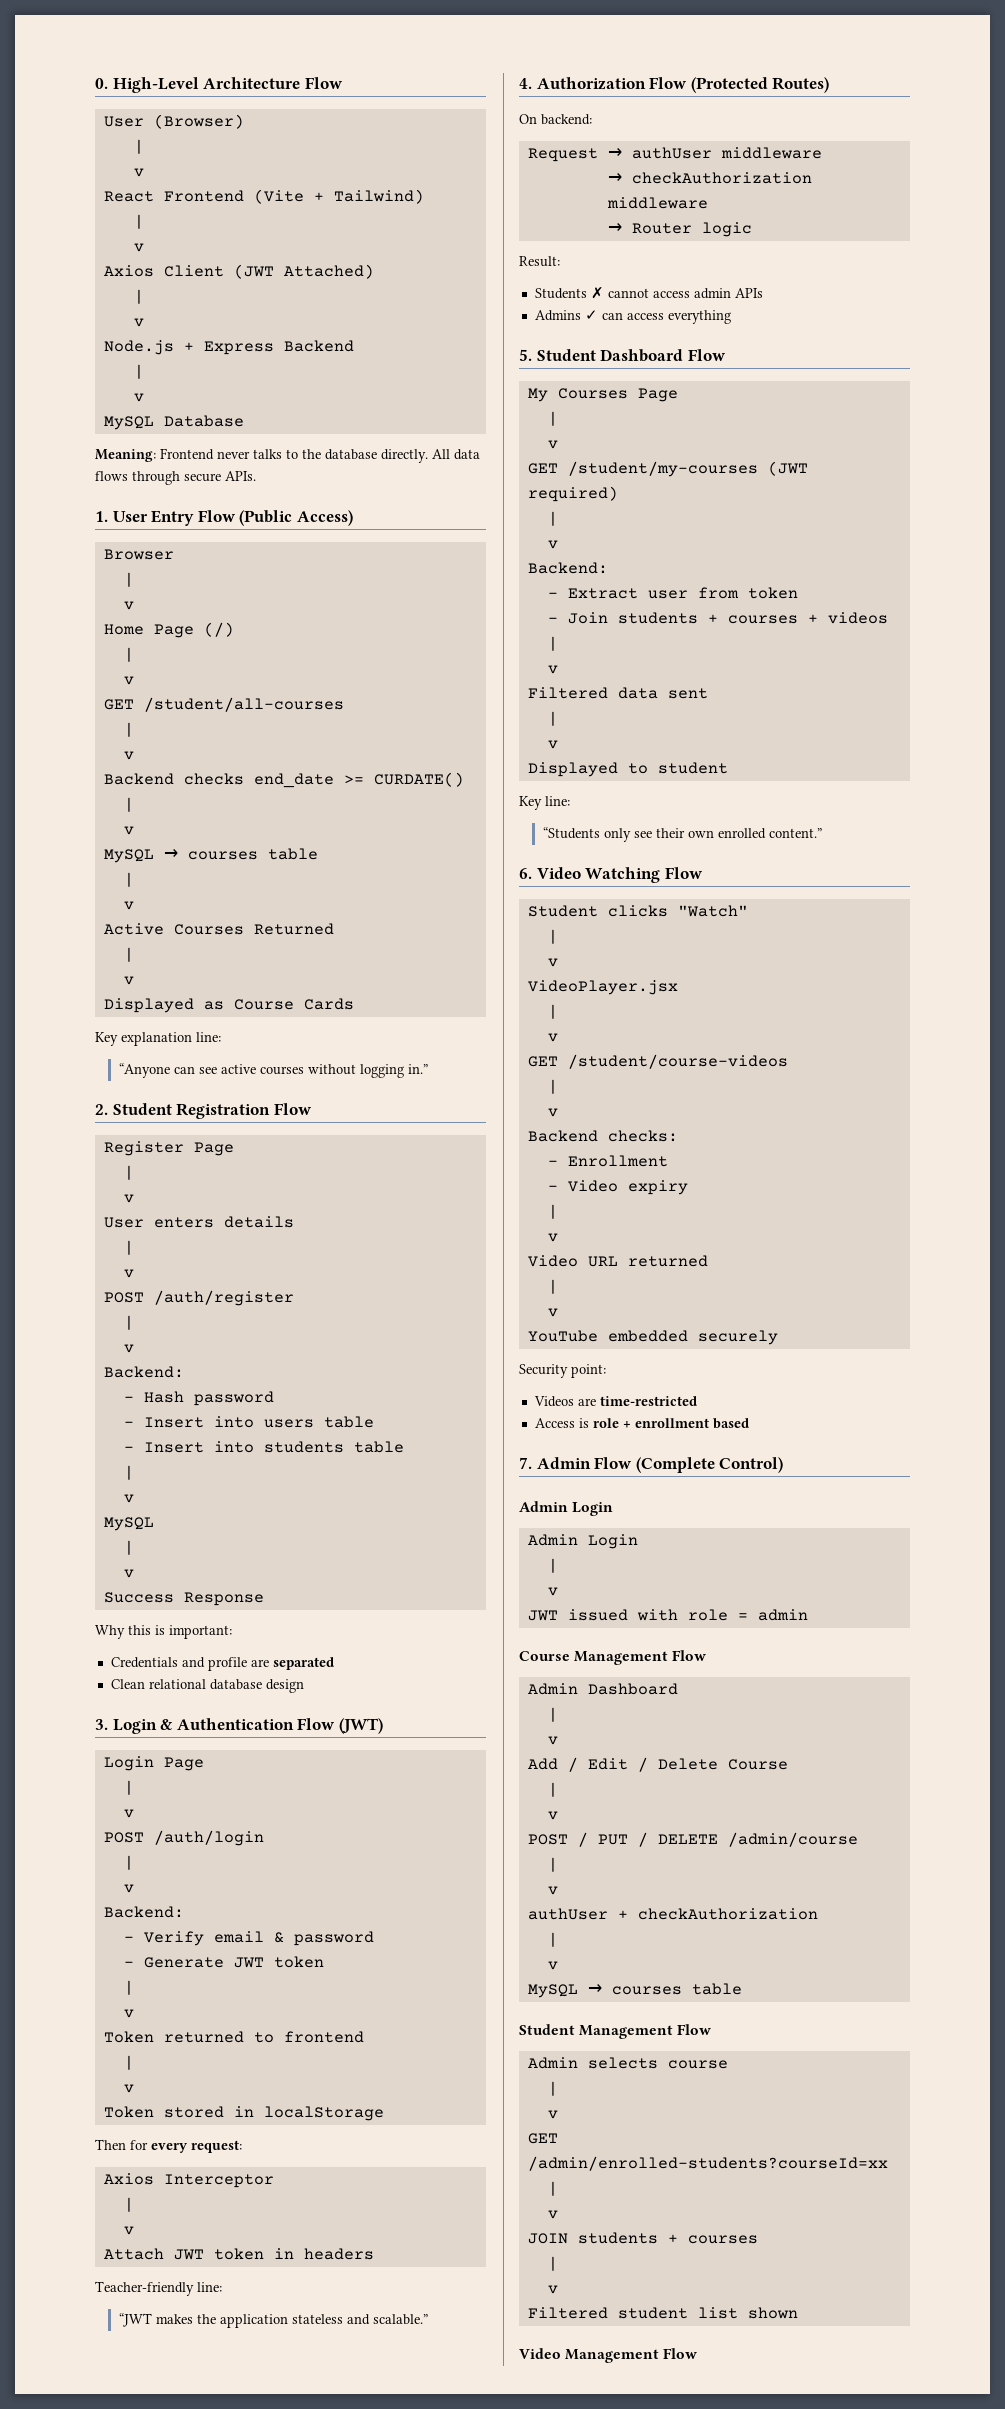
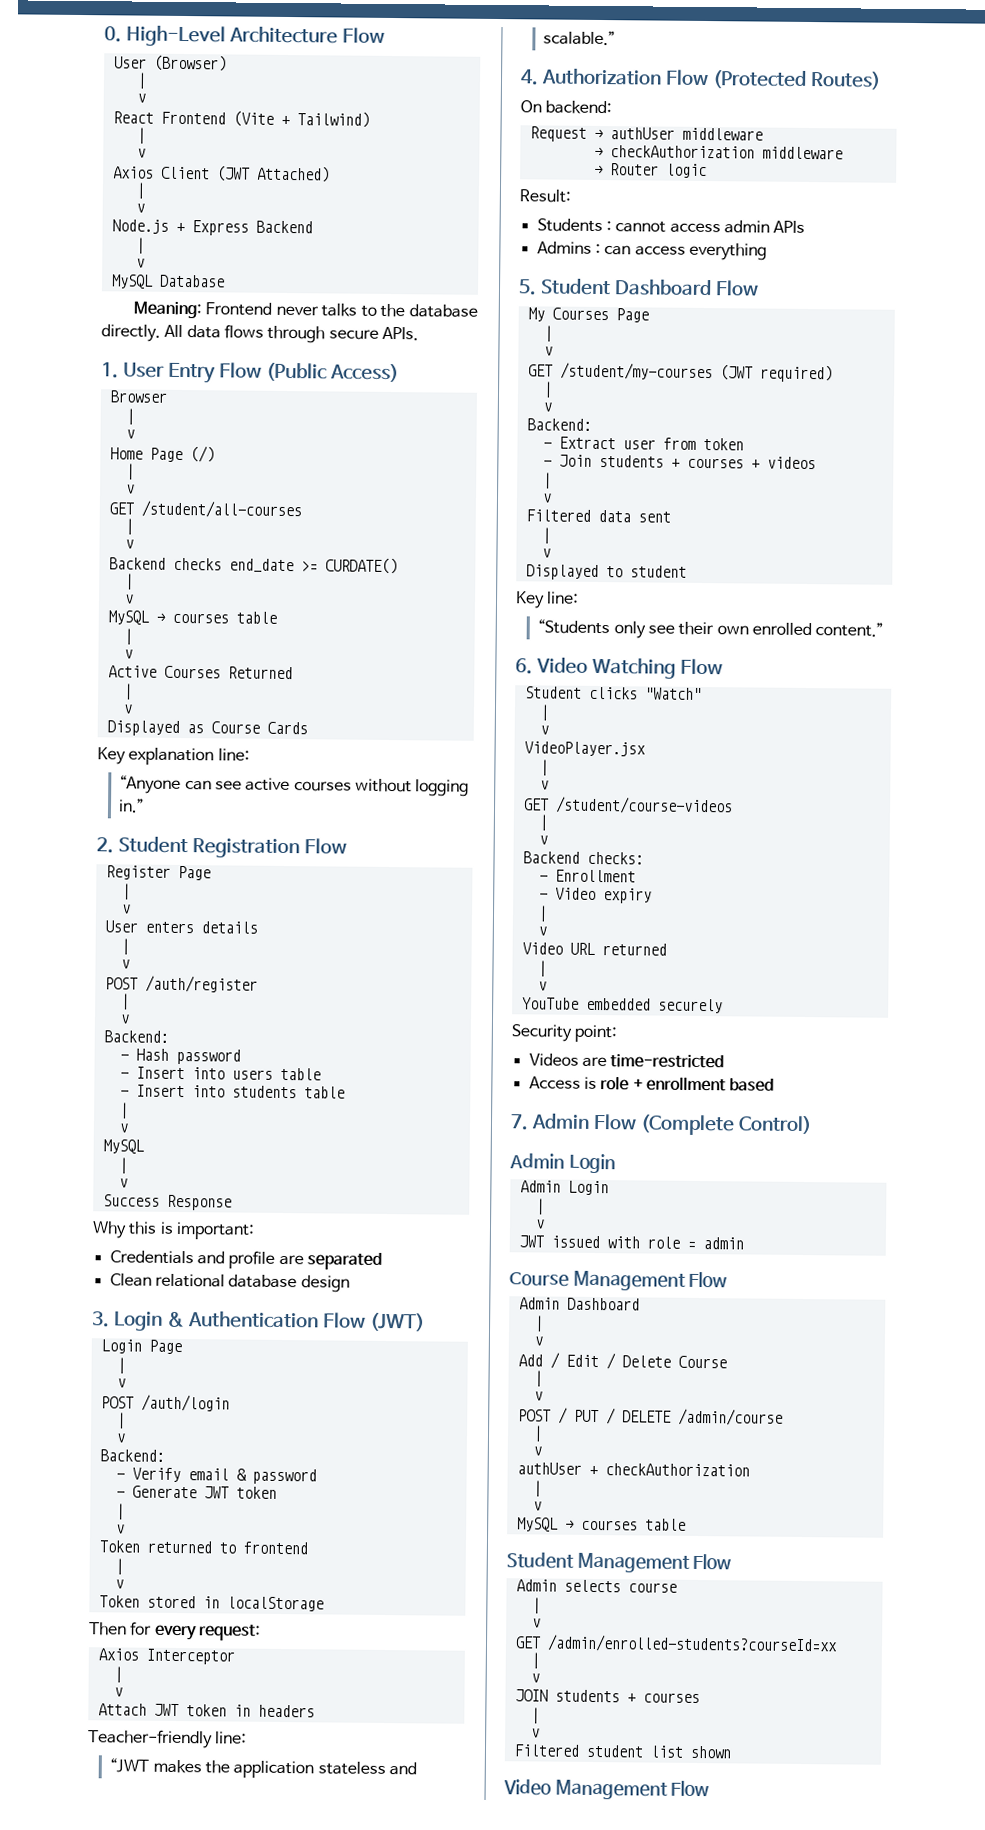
[590,287,604,299] ✗ -> [605,221,612,232] :
[584,310,598,320] ✓ -> [594,243,601,255] :

